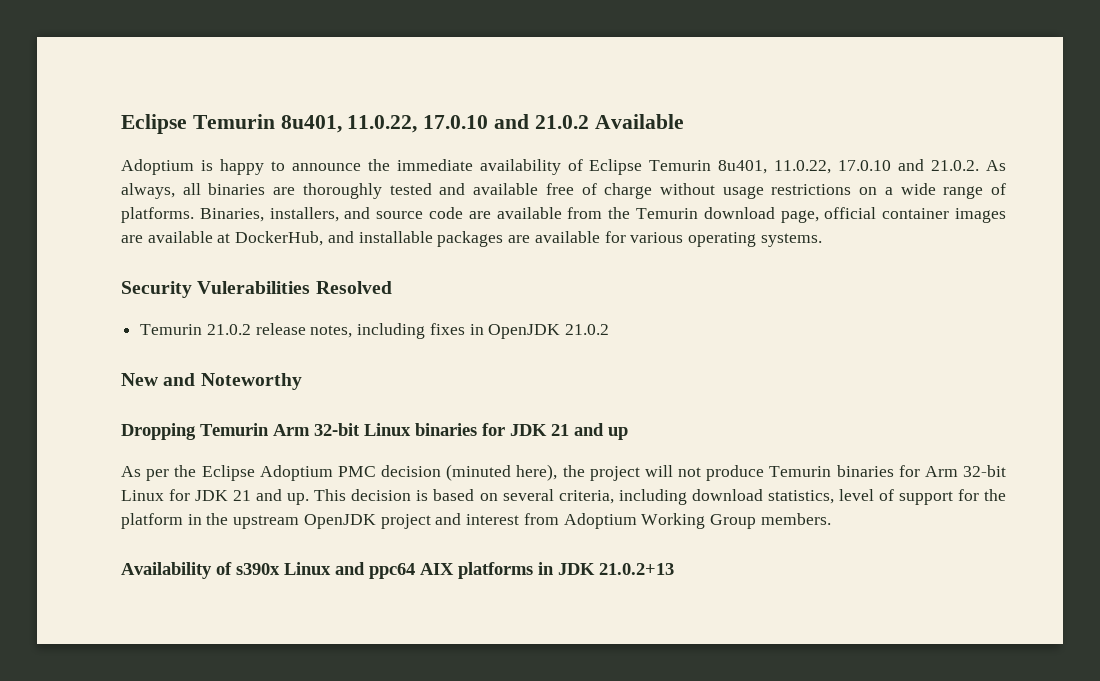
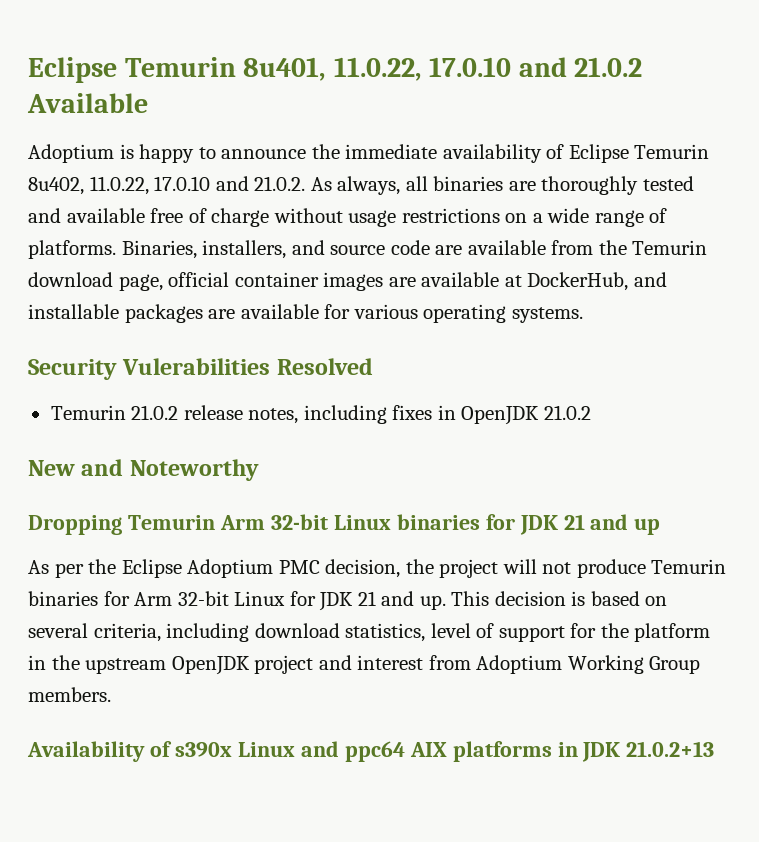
[718,160,768,174] 8u401, -> [28,177,84,195] 8u402,
[381,464,558,481] decision (minuted here), -> [325,559,401,578] decision,

